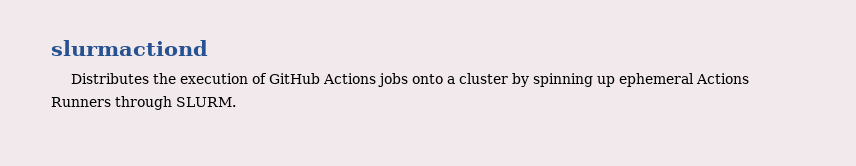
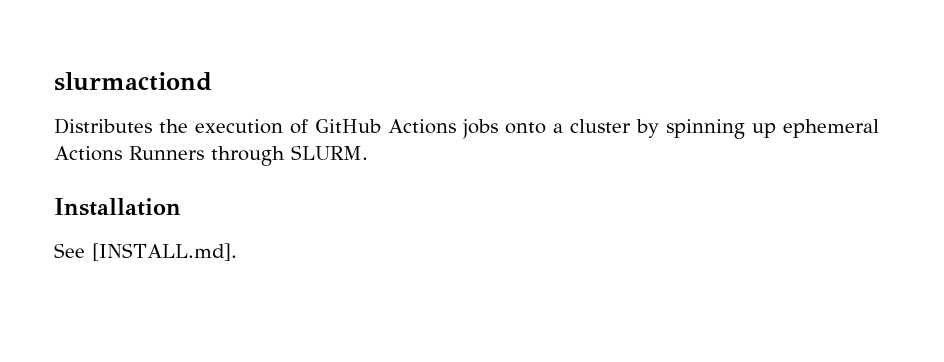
(236, 102) none -> [54,198,181,216] [54,243,237,261] // Installation // See [INSTALL.md].

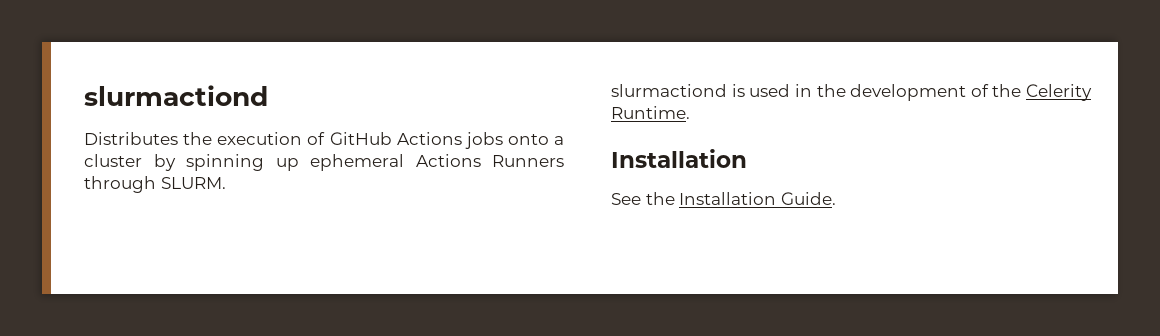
(368, 152) none -> [611,84,1092,101] [611,106,690,119] // slurmactiond is used in the development of the Celerity Runtime.
[92,243,237,261] [INSTALL.md]. -> [645,192,836,205] the Installation Guide.

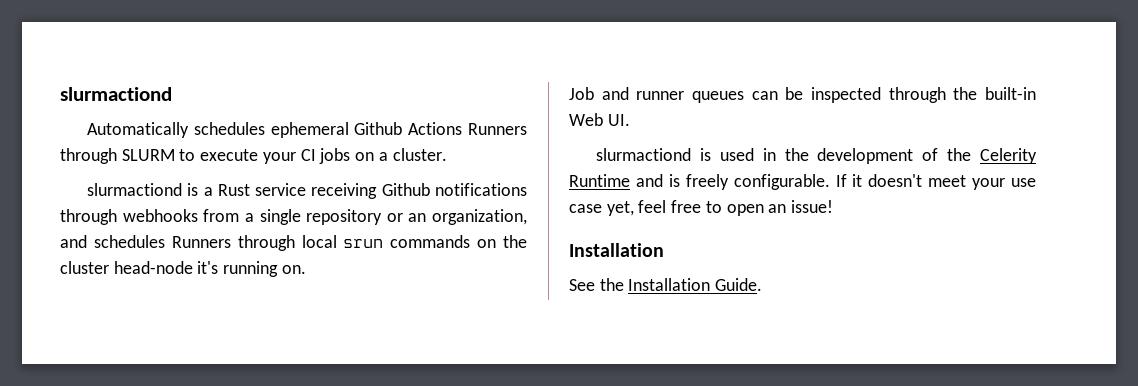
[84,132,564,149] [84,154,564,171] [84,176,226,193] Distributes the execution of GitHub Actions jobs onto a cluster by spinning up ephemeral Actions Runners through SLURM. -> [87,122,527,138] [60,148,447,164] [87,183,527,199] [60,209,527,225] [60,235,527,251] [60,261,306,277] [569,87,1036,103] [569,113,630,126] Automatically schedules ephemeral Github Actions Runners through SLURM to execute your CI jobs on a cluster. // slurmactiond is a Rust service receiving Github notifications through webhooks from a single repository or an organization, and schedules Runners through local srun commands on the cluster head-node it's running on. // Job and runner queues can be inspected through the built-in Web UI.
[611,106,690,119] Runtime. -> [569,174,1036,190] [569,200,834,216] Runtime and is freely configurable. If it doesn't meet your use case yet, feel free to open an issue!

